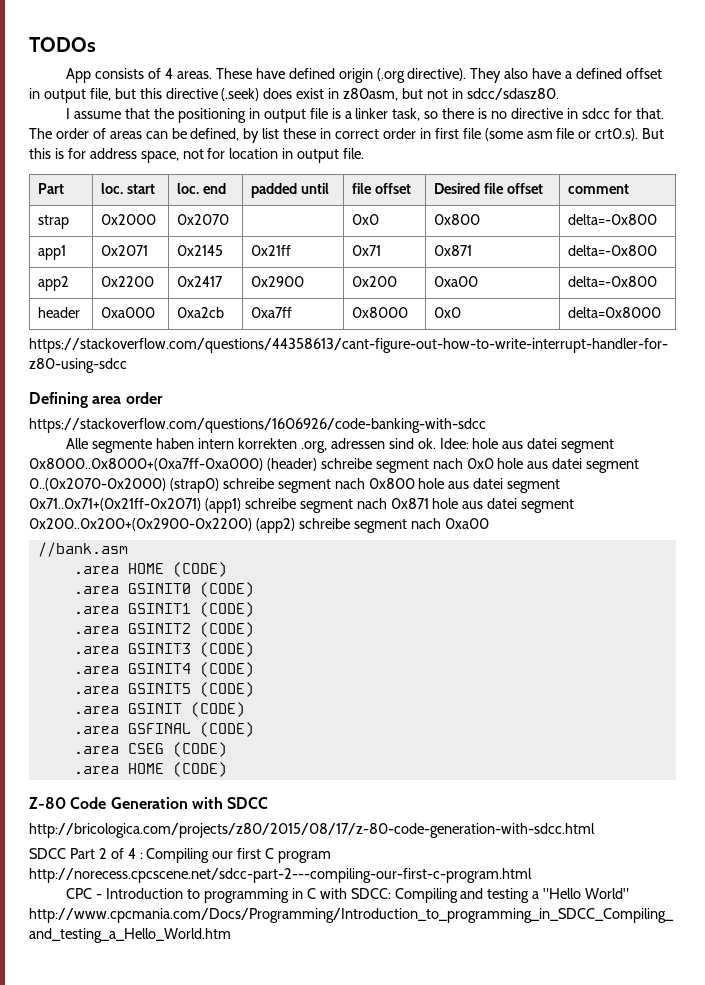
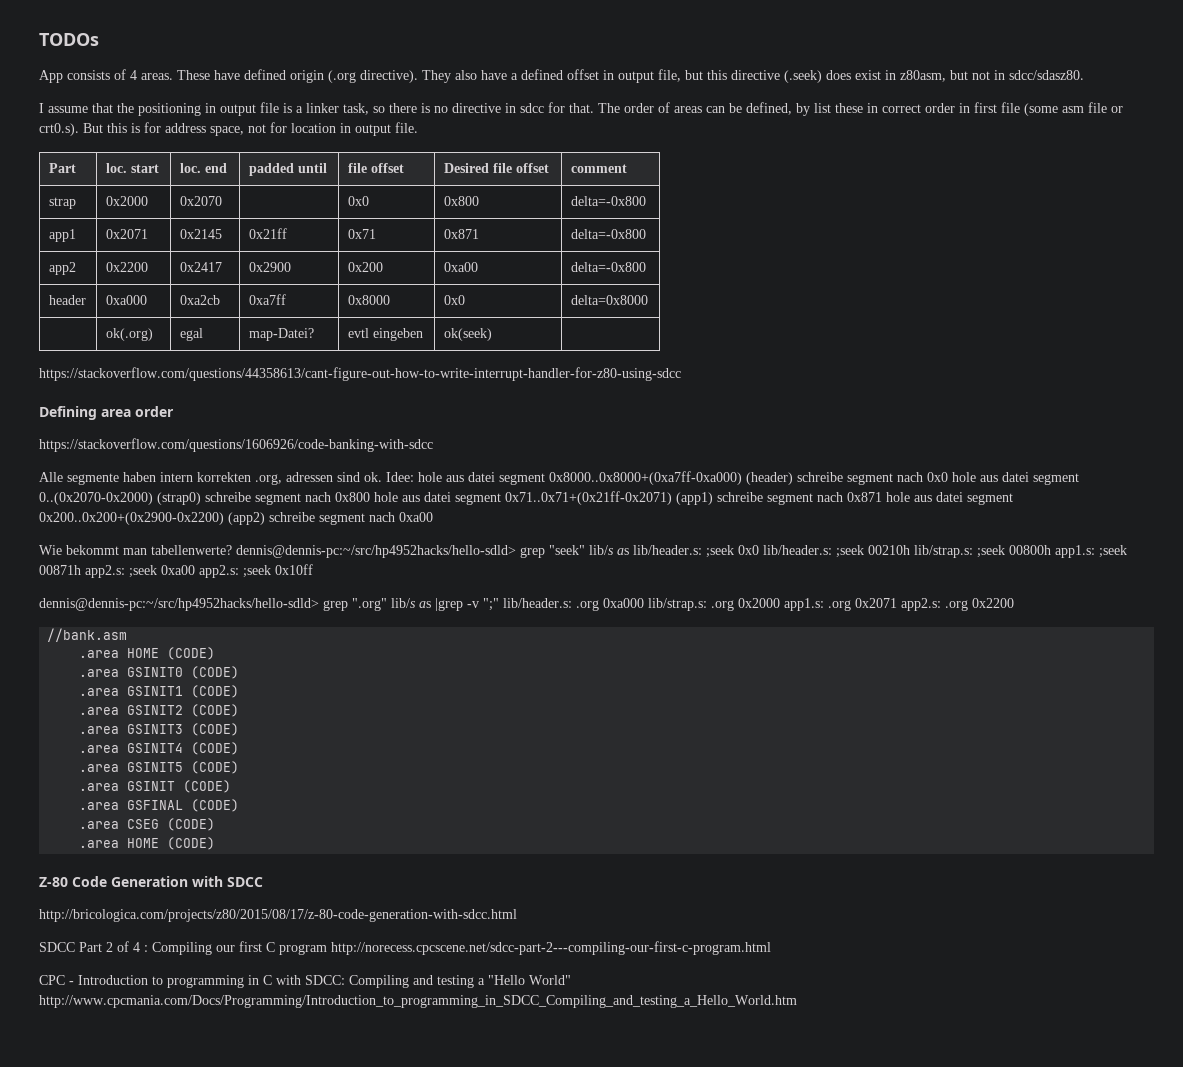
(662, 312) none -> [105,328,153,341] [179,328,203,341] [248,328,314,341] [347,328,423,341] [443,328,492,341] // | ok(.org) | egal | map-Datei? | evtl eingeben | ok(seek) |
(489, 523) none -> [39,545,1127,558] [39,564,313,578] [39,598,1014,611] // Wie bekommt man tabellenwerte? dennis@dennis-pc:~/src/hp4952hacks/hello-sdld> grep "seek" lib/s as lib/header.s: ;seek 0x0 lib/header.s: ;seek 00210h lib/strap.s: ;seek 00800h app1.s: ;seek 00871h app2.s: ;seek 0xa00 app2.s: ;seek 0x10ff // dennis@dennis-pc:~/src/hp4952hacks/hello-sdld> grep ".org" lib/s as |grep -v ";" lib/header.s: .org 0xa000 lib/strap.s: .org 0x2000 app1.s: .org 0x2071 app2.s: .org 0x2200

